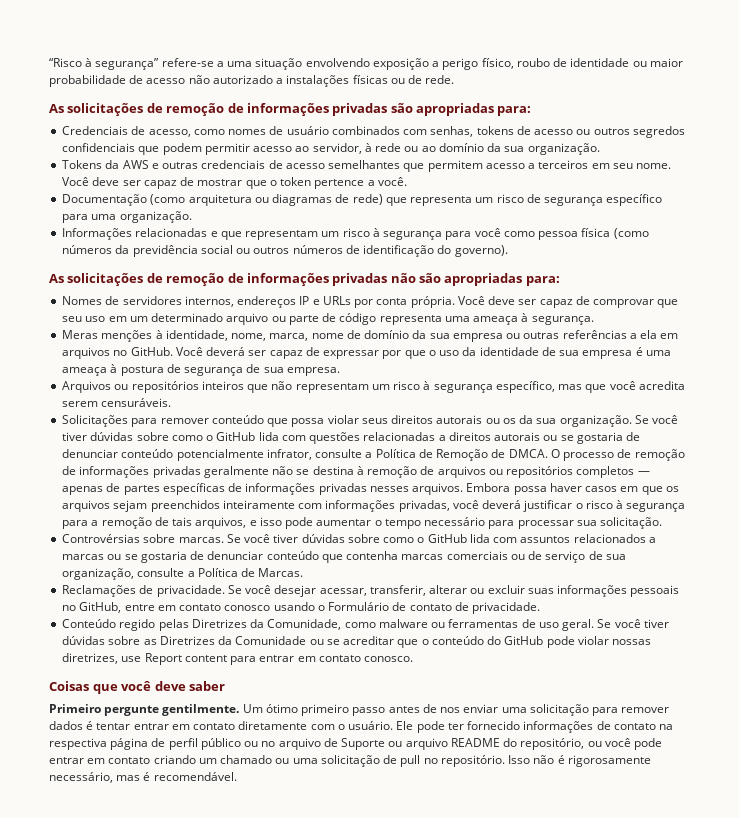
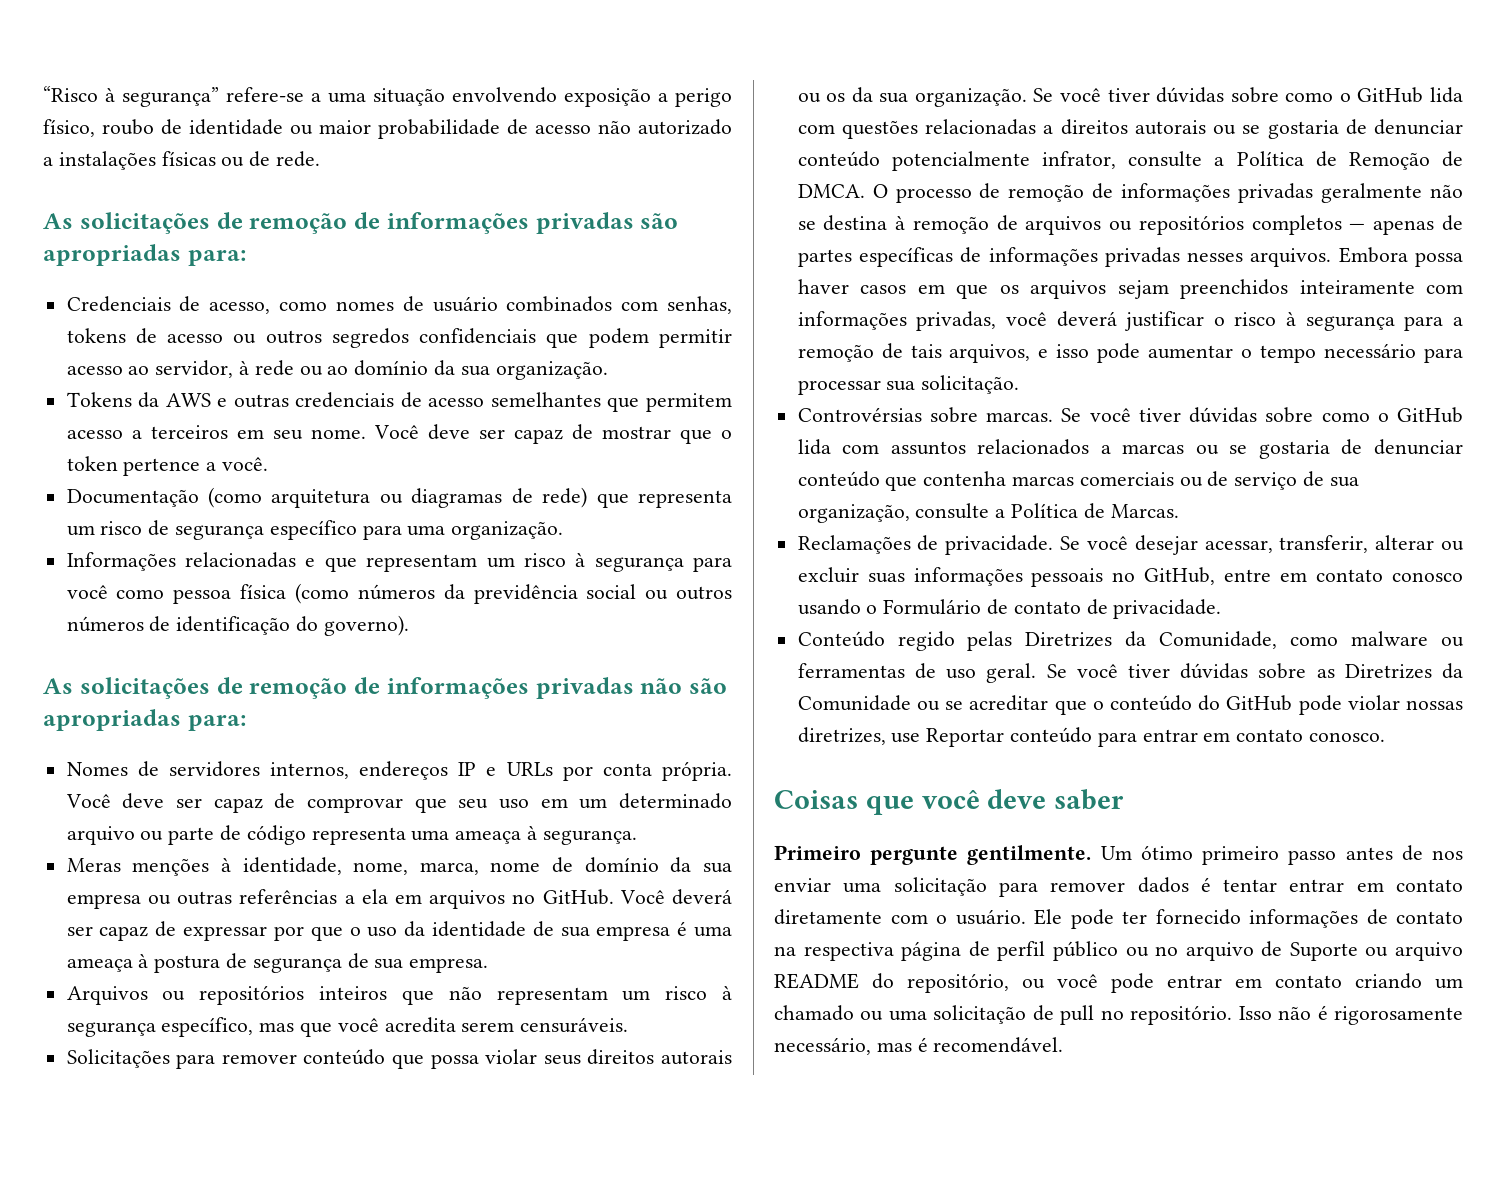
[144,653,227,665] Report content -> [926,727,1093,747] Reportar conteúdo

